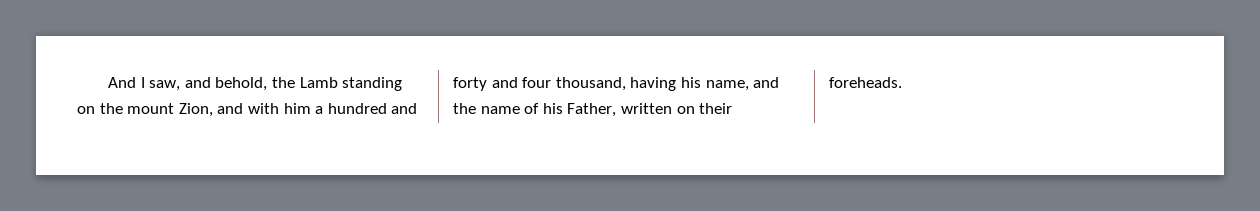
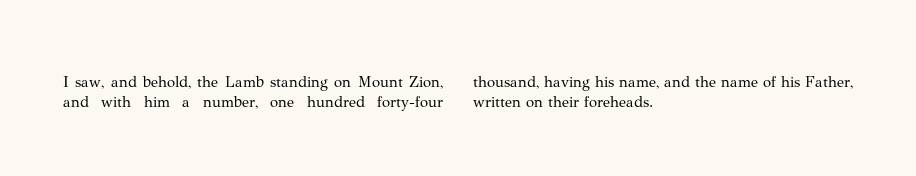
[108,77,137,88] And -> (63, 81) none
[99,103,175,114] the mount -> [357,76,403,88] Mount
[327,103,418,114] [453,77,552,91] hundred and forty and four -> [202,96,443,111] number, one hundred forty-four

